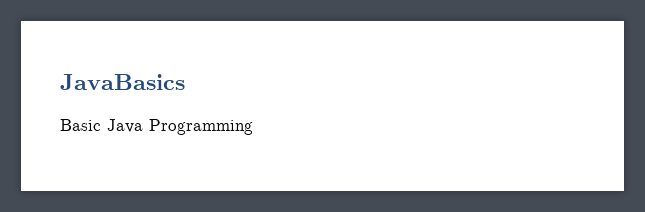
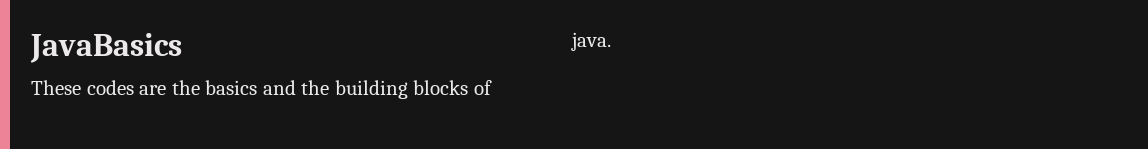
[60,119,253,135] Basic Java Programming -> [31,80,492,99] [571,32,611,51] These codes are the basics and the building blocks of java.

